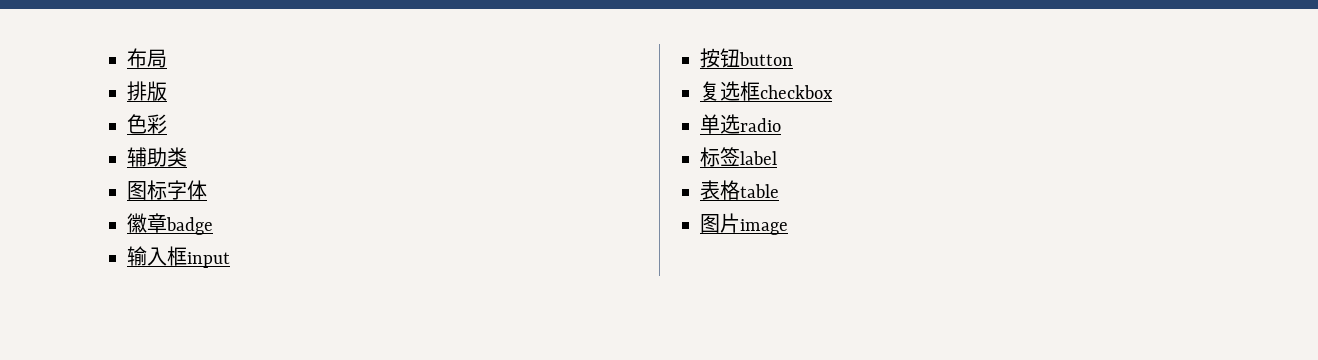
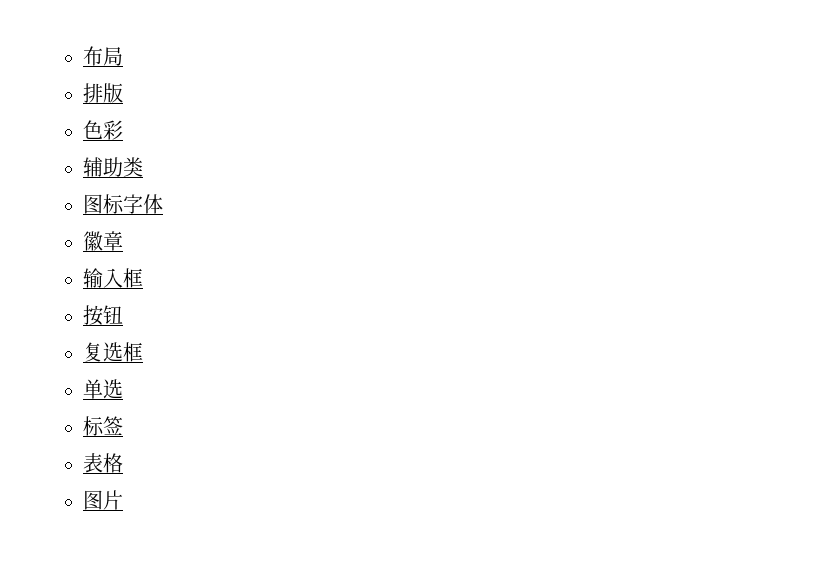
[166,217,213,235] badge -> (123, 241) none
[187,252,230,268] input -> (143, 278) none
[739,52,793,66] button -> (123, 314) none
[760,85,833,99] checkbox -> (143, 352) none
[740,118,781,132] radio -> (123, 389) none
[740,151,777,165] label -> (123, 425) none
[740,184,779,198] table -> (123, 463) none
[740,219,788,235] image -> (123, 500) none

